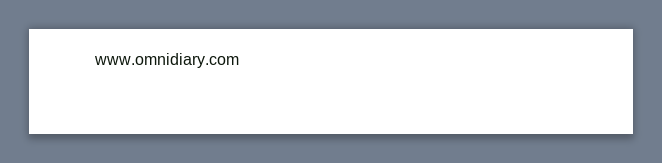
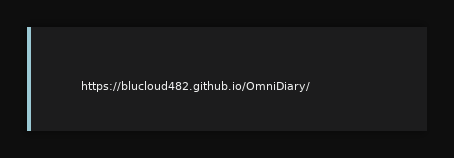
[94,53,239,68] www.omnidiary.com -> [81,81,310,92] https://blucloud482.github.io/OmniDiary/

